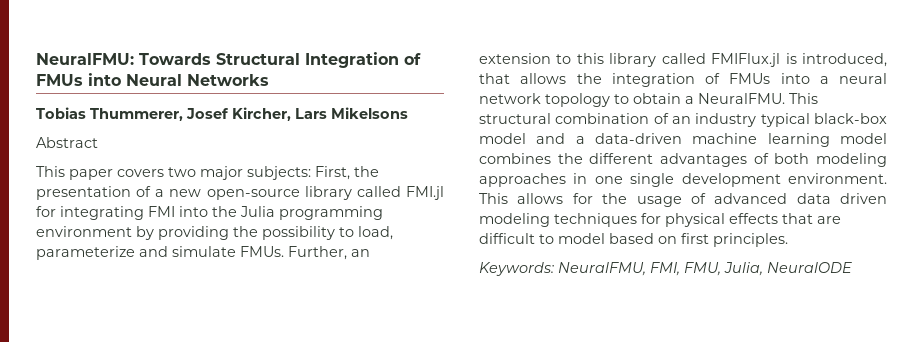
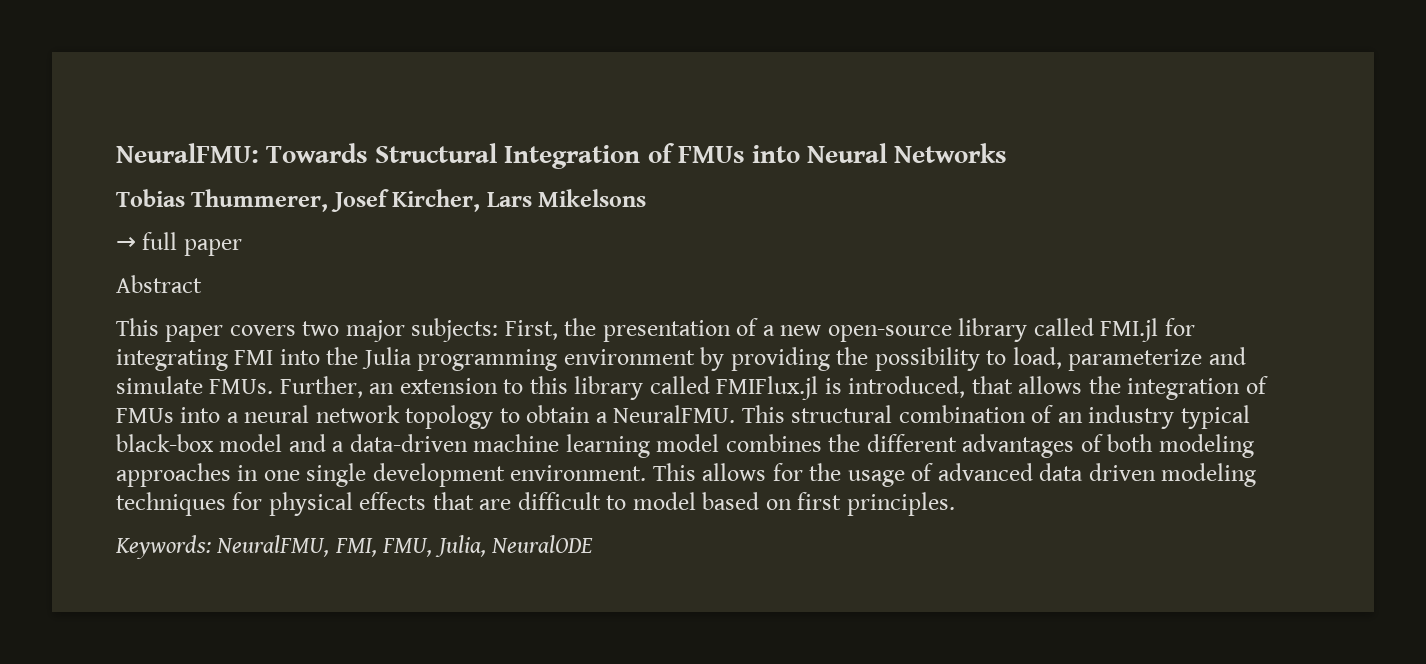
(408, 113) none -> [116,232,242,256] // → full paper

